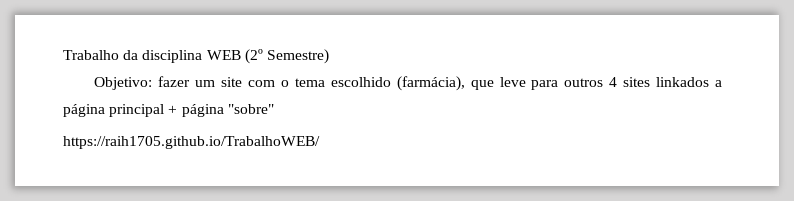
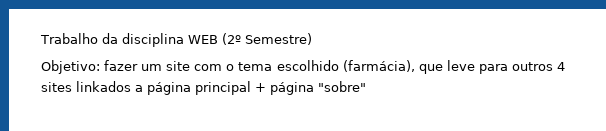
[63,136,320,149] // https://raih1705.github.io/TrabalhoWEB/ -> (366, 86) none

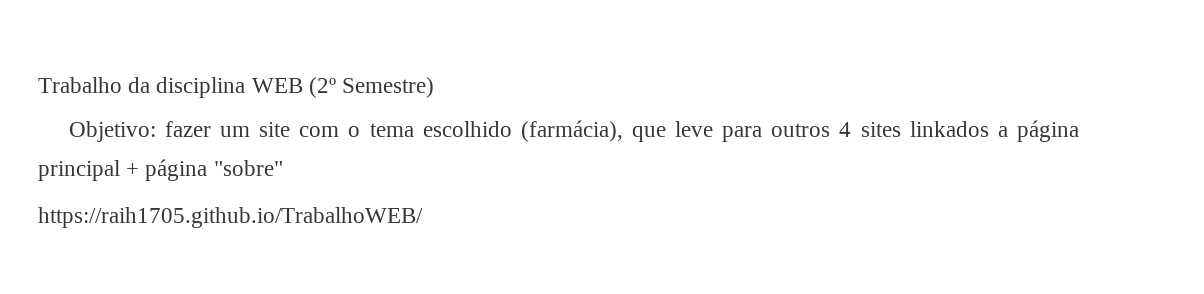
(366, 86) none -> [38,207,423,228] // https://raih1705.github.io/TrabalhoWEB/

